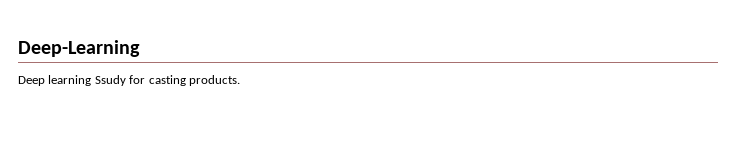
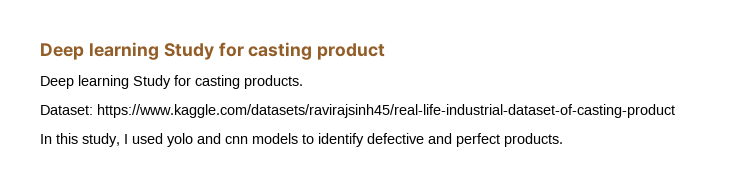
[18,40,140,57] [18,75,126,86] Deep-Learning // Deep learning Ssudy -> [40,42,386,60] [40,75,171,89] Deep learning Study for casting product // Deep learning Study
(240, 80) none -> [40,104,675,118] [40,133,563,147] // Dataset: https://www.kaggle.com/datasets/ravirajsinh45/real-life-industrial-dataset-of-casting-product // In this study, I used yolo and cnn models to identify defective and perfect products.

